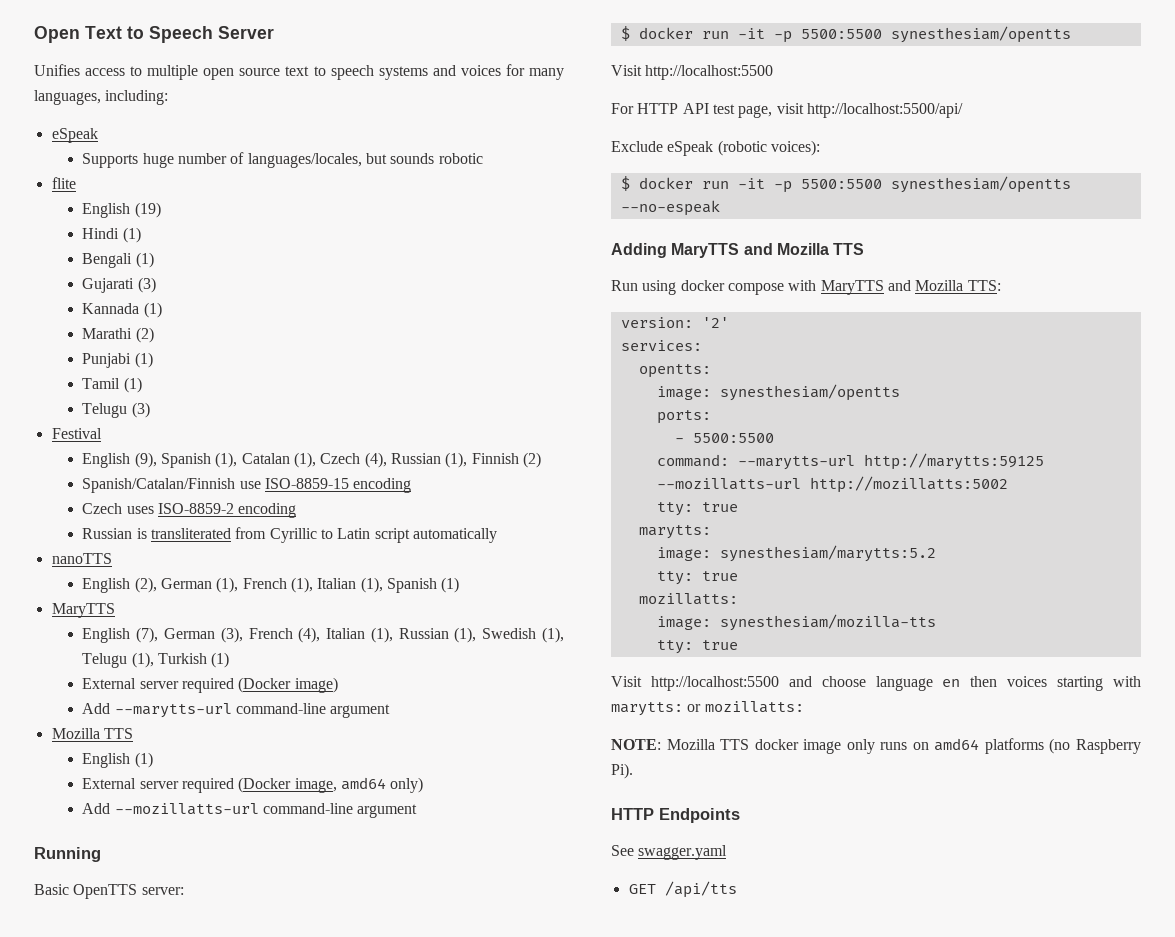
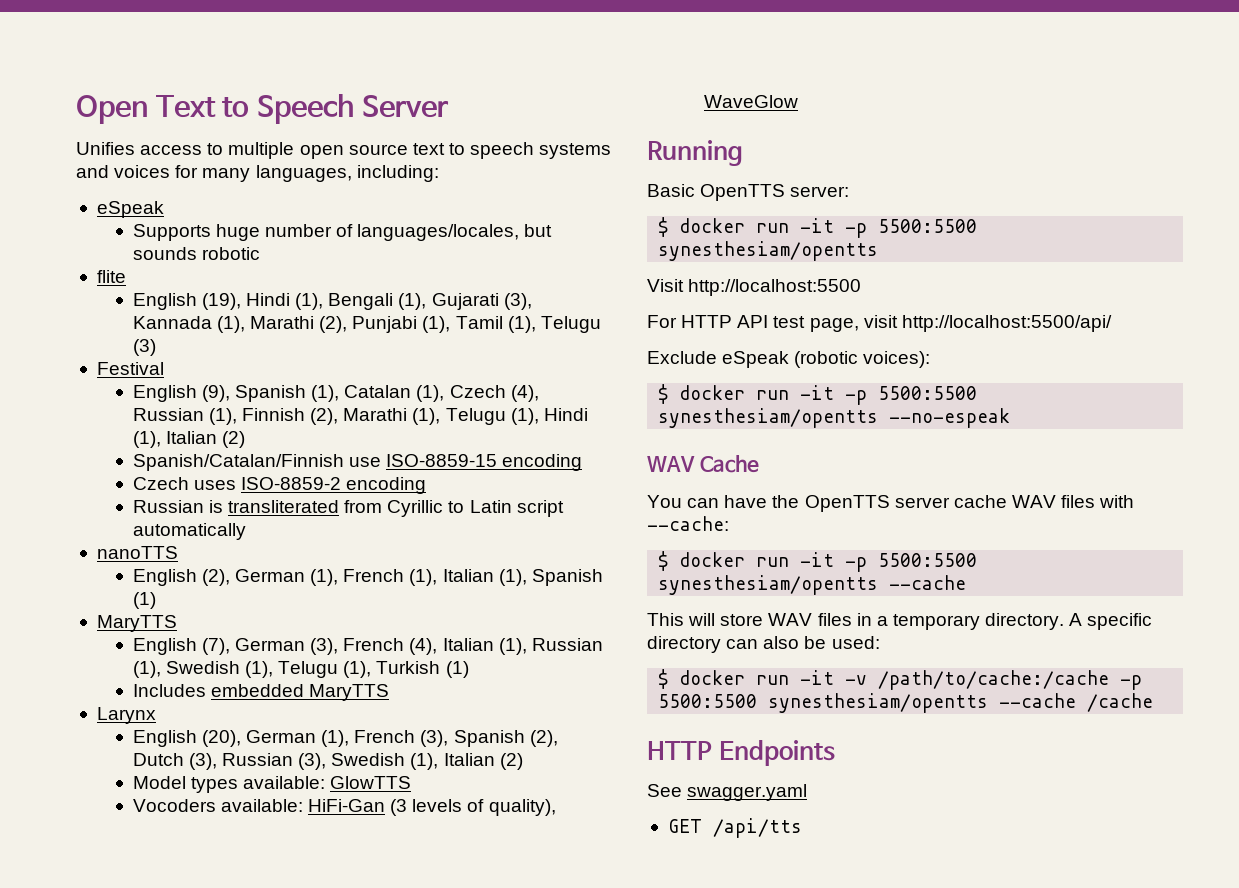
[134,202,161,218] [82,227,141,243] [82,252,154,268] [82,277,156,293] [82,302,162,318] [82,327,154,343] [82,352,153,368] [82,377,142,393] (19) // Hindi (1) // Bengali (1) // Gujarati (3) // Kannada (1) // Marathi (2) // Punjabi (1) // Tamil (1) // -> [201,293,532,310] [132,316,536,333] (19), Hindi (1), Bengali (1), Gujarati (3), Kannada (1), Marathi (2), Punjabi (1), Tamil (1),
(519, 458) none -> [310,408,588,425] [132,431,217,448] (2), Marathi (1), Telugu (1), Hindi (1), Italian
[82,677,338,693] [82,703,391,718] [51,728,133,739] [82,752,153,768] [82,777,424,793] [82,803,418,818] External server required (Docker image) // Add --marytts-url command-line argument // Mozilla TTS // English (1) // External server required (Docker image, amd64 only) // Add --mozillatts-url command-line argument -> [132,684,389,701] [96,707,156,724] [132,730,558,747] [132,753,523,770] [132,776,412,793] [132,799,556,816] [703,95,798,108] Includes embedded MaryTTS // Larynx // English (20), German (1), French (3), Spanish (2), Dutch (3), Russian (3), Swedish (1), Italian (2) // Model types available: GlowTTS // Vocoders available: HiFi-Gan (3 levels of quality), WaveGlow
[611,243,865,258] [611,280,1001,295] [620,317,729,328] [620,340,702,351] [638,364,711,378] [656,384,900,401] [656,410,711,424] [674,433,774,443] [656,453,1044,470] [656,476,1008,493] [656,502,738,516] [638,525,711,539] [656,545,936,562] [656,571,738,585] [638,593,738,605] [656,614,936,631] [656,640,738,654] [611,676,1141,691] [611,701,804,716] [611,738,1141,754] [611,763,633,779] Adding MaryTTS and Mozilla TTS // Run using docker compose with MaryTTS and Mozilla TTS: // version: '2' // services: // opentts: // image: synesthesiam/opentts // ports: // - 5500:5500 // command: --marytts-url http://marytts:59125 --mozillatts-url http://mozillatts:5002 // tty: true // marytts: // image: synesthesiam/marytts:5.2 // tty: true // mozillatts: // image: synesthesiam/mozilla-tts // tty: true // Visit http://localhost:5500 and choose language en then voices starting with marytts: or mozillatts: // NOTE: Mozilla TTS docker image only runs on amd64 platforms (no Raspberry Pi). -> [647,455,759,473] [647,495,1135,512] [647,516,729,531] [658,551,978,572] [658,575,967,595] [647,613,1153,630] [647,636,880,653] [658,669,1143,690] [658,693,1154,713] WAV Cache // You can have the OpenTTS server cache WAV files with --cache: // $ docker run -it -p 5500:5500 synesthesiam/opentts --cache // This will store WAV files in a temporary directory. A specific directory can also be used: // $ docker run -it -v /path/to/cache:/cache -p 5500:5500 synesthesiam/opentts --cache /cache

